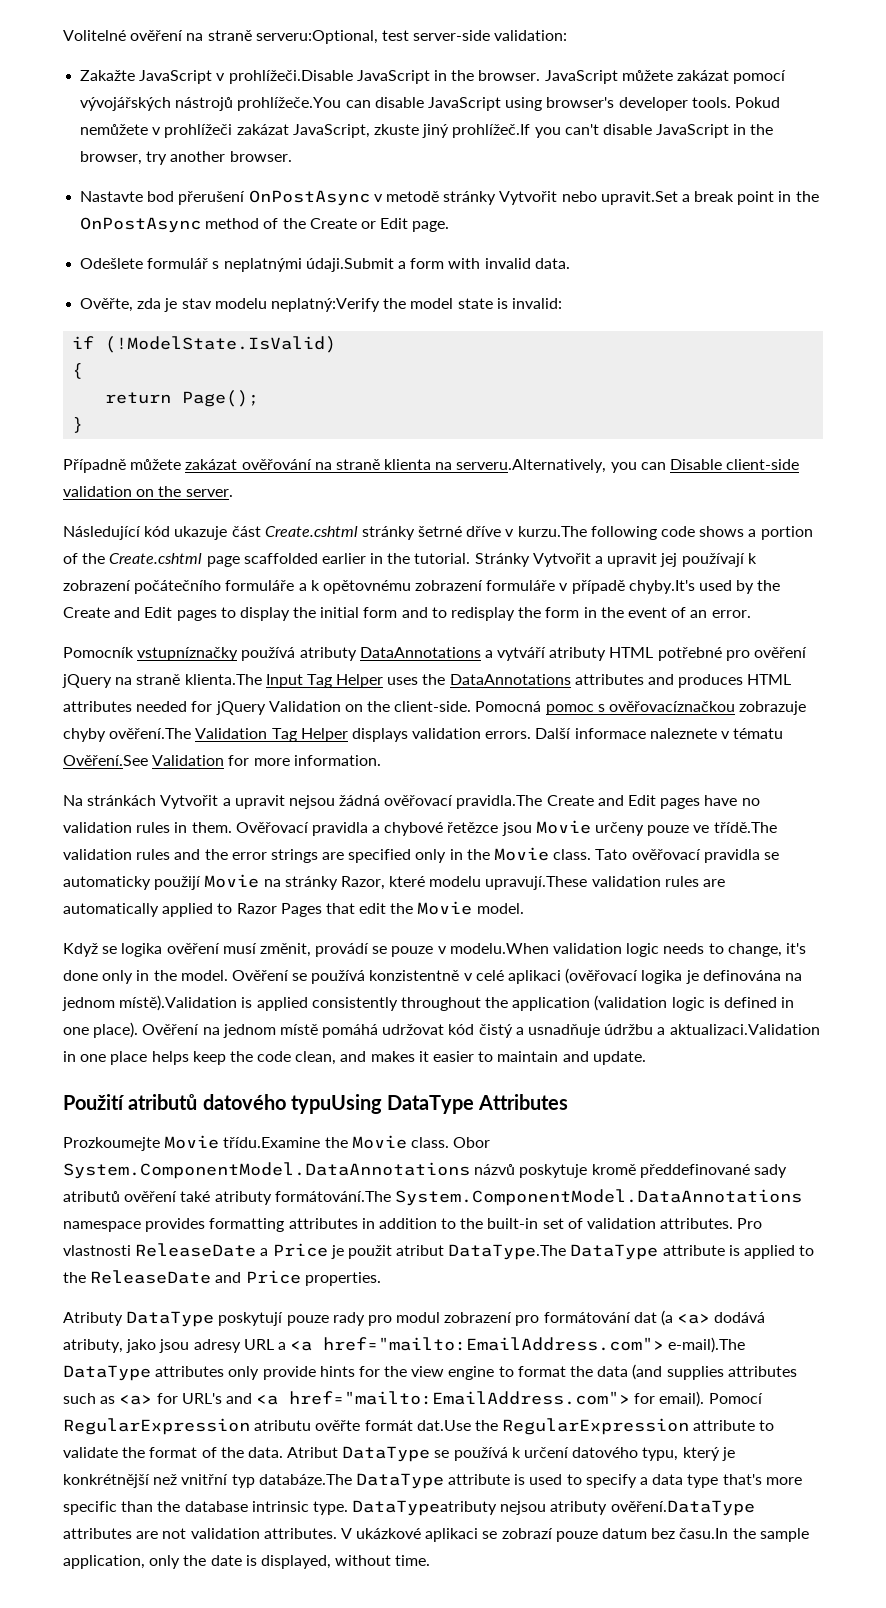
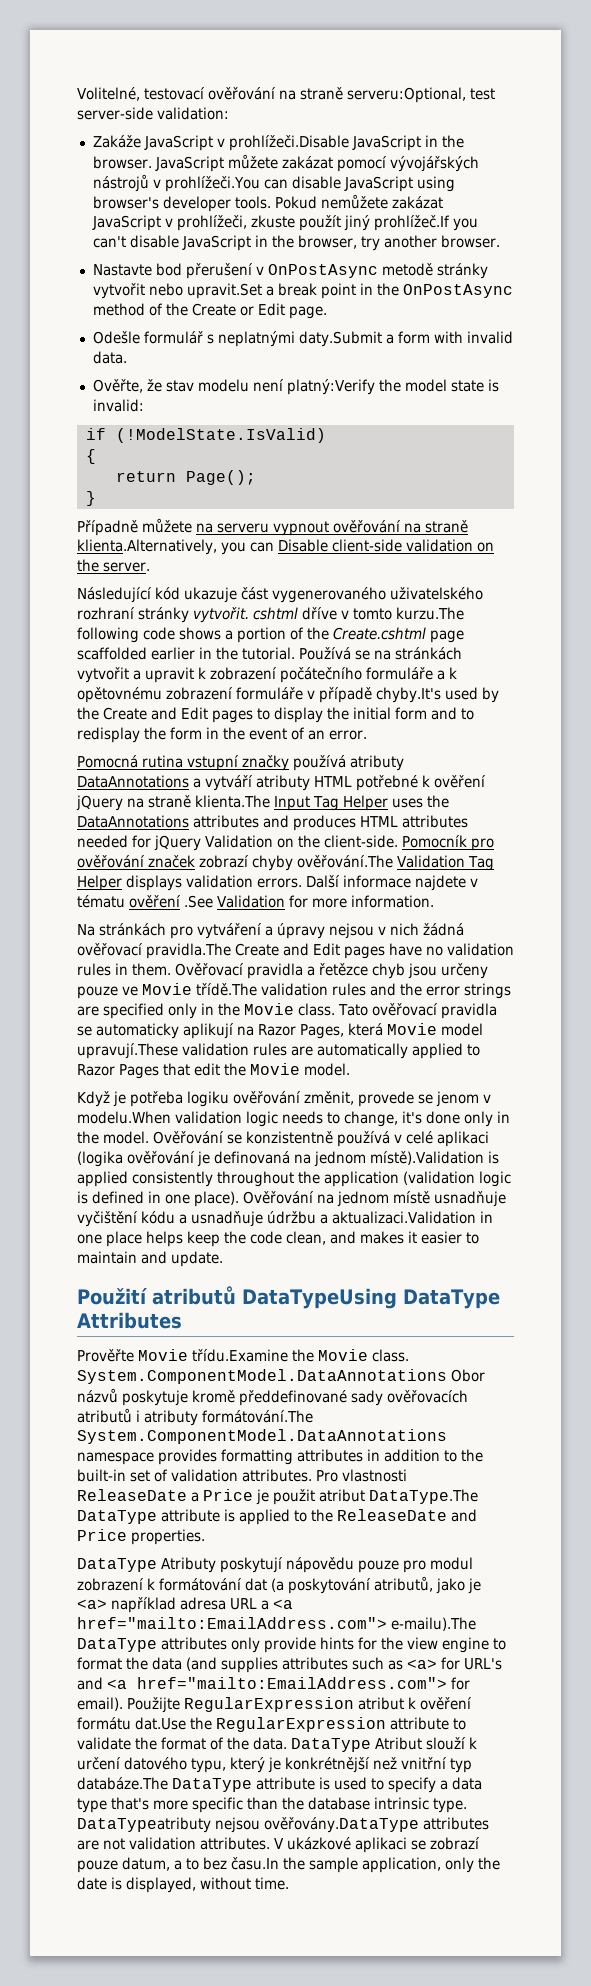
[63,30,184,41] Volitelné ověření -> [77,87,276,101] Volitelné, testovací ověřování
[80,70,136,81] Zakažte -> [92,135,141,148] Zakáže
[237,97,342,111] prohlížeče.You -> [152,176,260,192] v prohlížeči.You
[152,124,419,138] v prohlížeči zakázat JavaScript, zkuste -> [391,196,443,209] [91,215,341,231] zakázat JavaScript v prohlížeči, zkuste použít
[248,190,383,206] OnPostAsync v -> [255,264,378,278] v OnPostAsync
[499,191,558,205] Vytvořit -> [92,283,145,299] vytvořit
[80,258,144,269] Odešlete -> [92,331,140,344] Odešle
[305,258,394,272] údaji.Submit -> [298,331,382,347] daty.Submit
[137,298,380,312] zda je stav modelu neplatný:Verify -> [146,379,375,395] že stav modelu není platný:Verify
[185,459,607,473] zakázat ověřování na straně klienta na serveru.Alternatively, -> [196,520,468,536] [77,539,217,555] na serveru vypnout ověřování na straně klienta.Alternatively,
[264,526,463,540] Create.cshtml stránky šetrné -> [272,587,483,603] [77,607,298,623] vygenerovaného uživatelského rozhraní stránky vytvořit. cshtml
(515, 533) none -> [353,608,392,620] tomto
[474,553,745,567] Stránky Vytvořit a upravit jej používají -> [299,647,462,660] [77,667,194,683] Používá se na stránkách vytvořit a upravit
[63,647,239,661] Pomocník vstupníznačky -> [77,755,289,771] Pomocná rutina vstupní značky
[725,650,750,661] pro -> [422,775,430,787] k
[475,701,807,715] [63,728,192,742] Pomocná pomoc s ověřovacíznačkou zobrazuje chyby ověření.The -> [401,835,494,851] [77,855,393,871] Pomocník pro ověřování značek zobrazí chyby ověřování.The
[649,728,717,739] naleznete -> [415,875,466,891] najdete
[63,755,148,766] Ověření.See -> [129,895,213,908] ověření .See
[160,795,335,809] Vytvořit a upravit nejsou -> [170,923,419,939] pro vytváření a úpravy nejsou v nich
[384,820,591,836] chybové řetězce jsou Movie -> [319,963,437,979] řetězce chyb jsou
(710, 829) none -> [142,983,192,995] Movie
[154,874,482,890] použijí Movie na stránky Razor, které modelu -> [183,1023,483,1039] aplikují na Razor Pages, která Movie model
[102,943,434,957] se logika ověření musí změnit, provádí se pouze -> [113,1091,479,1107] je potřeba logiku ověřování změnit, provede se jenom
[231,968,781,984] Ověření se používá konzistentně v celé aplikaci (ověřovací logika je definována -> [153,1131,489,1147] [77,1151,290,1167] Ověřování se konzistentně používá v celé aplikaci (logika ověřování je definovaná
[142,1024,200,1035] Ověření -> [243,1191,314,1204] Ověřování
[322,1024,513,1038] pomáhá udržovat kód čistý -> [434,1191,506,1207] [77,1211,175,1227] usnadňuje vyčištění kódu
[202,1094,382,1114] datového typuUsing -> [242,1288,397,1309] DataTypeUsing
[63,1137,160,1151] Prozkoumejte -> [77,1349,134,1362] Prověřte
[453,1137,491,1148] [63,1162,470,1179] Obor System.ComponentModel.DataAnnotations -> [77,1369,485,1384] System.ComponentModel.DataAnnotations Obor
[63,1191,211,1202] atributů ověření také -> [387,1390,468,1403] [77,1408,140,1423] ověřovacích atributů i
[63,1311,365,1327] Atributy DataType poskytují pouze rady -> [77,1557,399,1573] DataType Atributy poskytují nápovědu pouze
[515,1315,540,1326] pro -> [147,1578,155,1590] k
[677,1312,766,1324] [63,1339,241,1353] <a> dodává atributy, jako jsou adresy -> [288,1576,481,1594] [77,1597,226,1613] poskytování atributů, jako je <a> například adresa
[668,1337,746,1353] e-mail).The -> [391,1617,476,1631] e-mailu).The
[708,1393,763,1404] [63,1418,413,1435] Pomocí RegularExpression atributu ověřte formát -> [127,1697,472,1713] [77,1717,131,1730] Použijte RegularExpression atribut k ověření formátu
[287,1446,508,1462] Atribut DataType se používá -> [291,1737,466,1752] DataType Atribut slouží
[550,1500,755,1516] atributy ověření.DataType -> [264,1817,419,1833] ověřovány.DataType
[602,1528,648,1539] datum -> [122,1857,199,1871] datum, a to

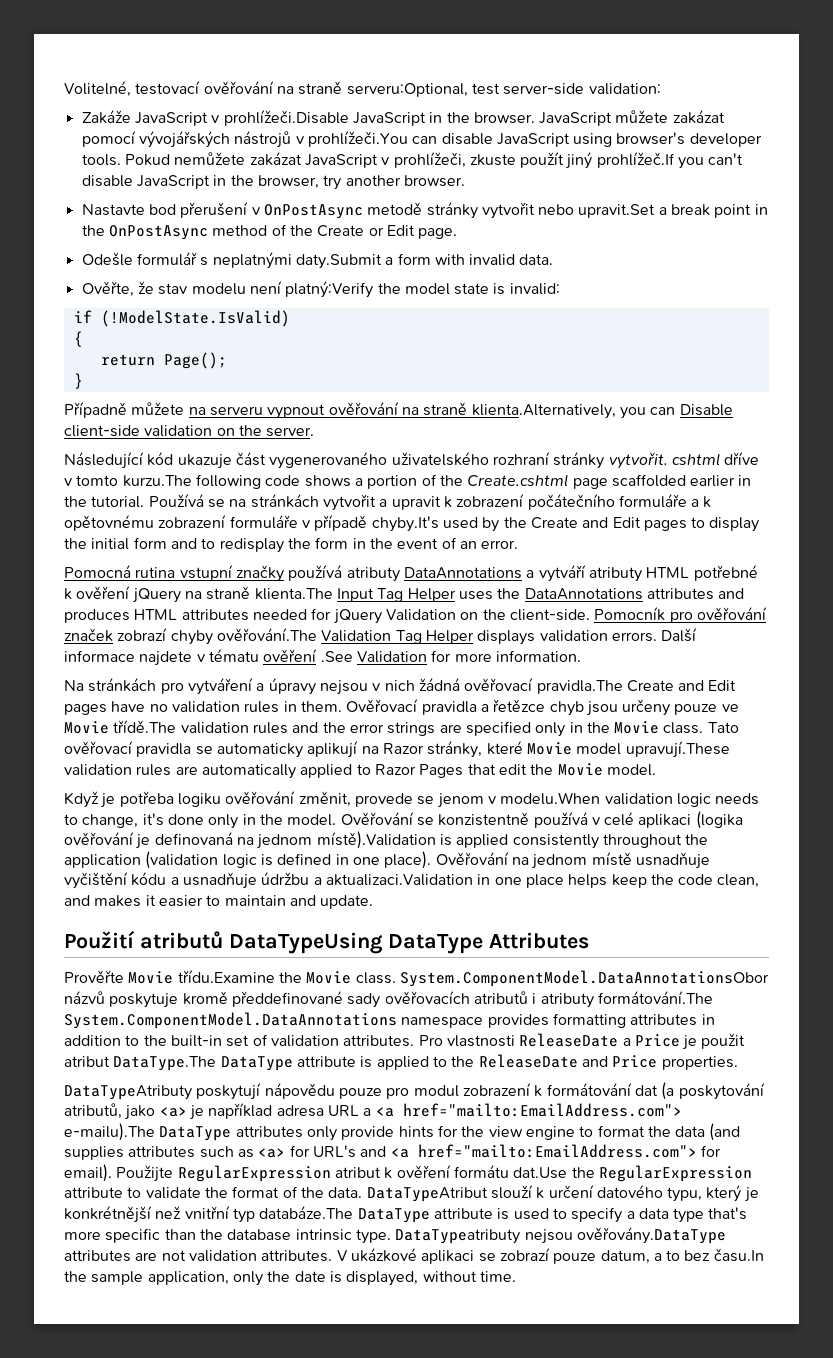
[300,1023,383,1039] Pages, která -> [427,741,523,758] stránky, které
[77,1369,485,1384] System.ComponentModel.DataAnnotations Obor -> [399,970,769,987] System.ComponentModel.DataAnnotationsObor
[77,1557,216,1573] DataType Atributy -> [64,1085,192,1100] DataTypeAtributy
[468,1578,481,1594] [77,1599,107,1609] je <a> -> [159,1105,204,1120] <a> je
[291,1737,422,1752] DataType Atribut -> [366,1187,488,1202] DataTypeAtribut

